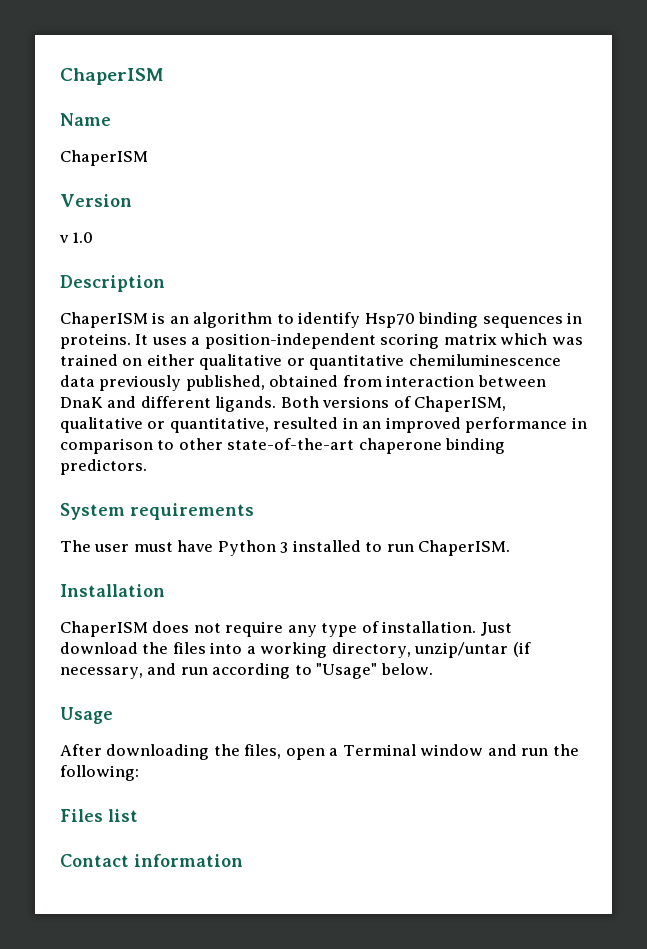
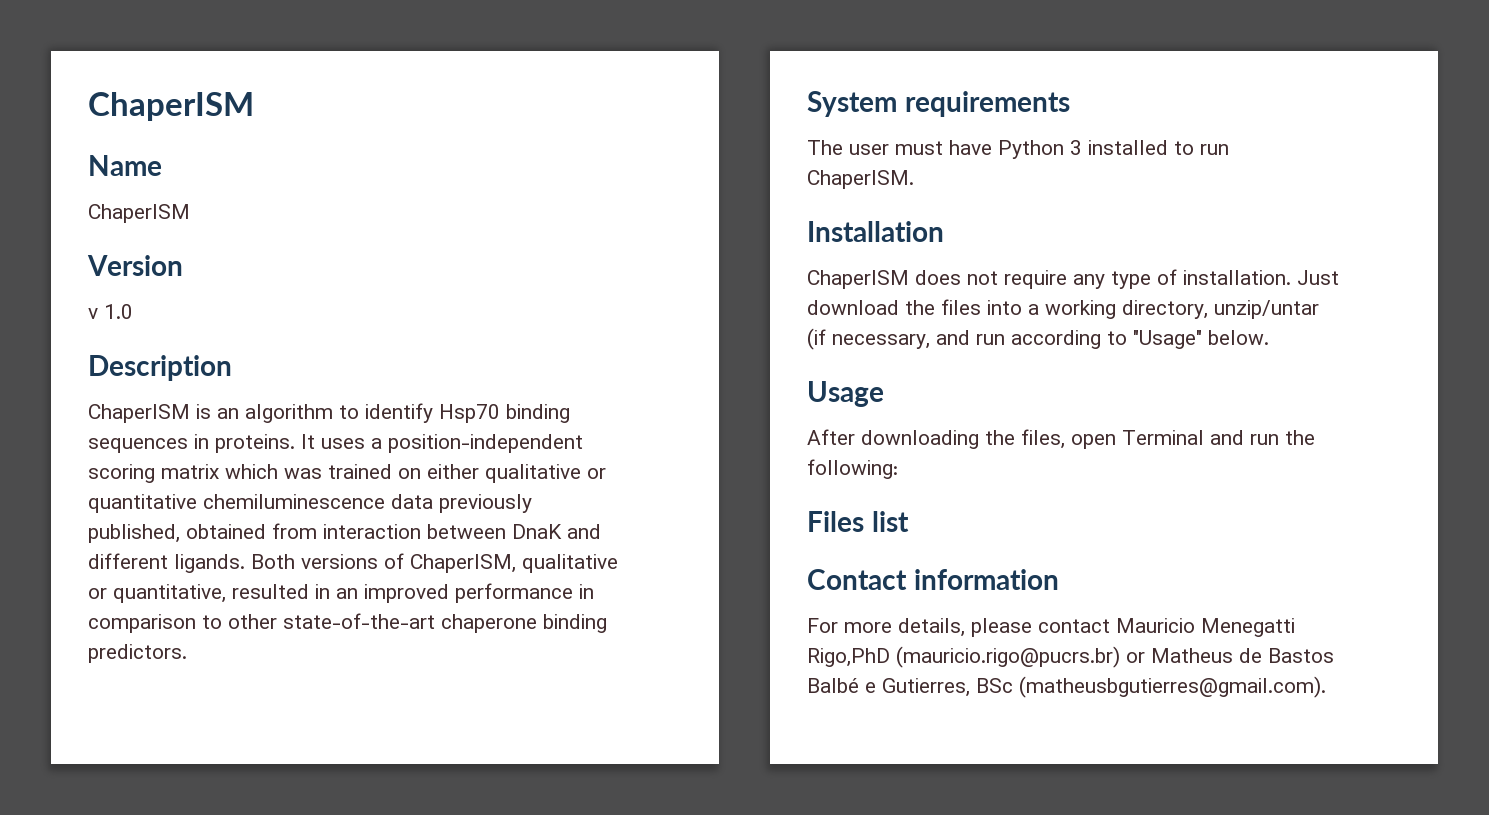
[329,744,484,756] a Terminal window -> [1122,430,1204,445] Terminal
(243, 860) none -> [807,618,1295,637] [807,646,1334,668] [807,676,1326,698] // For more details, please contact Mauricio Menegatti Rigo,PhD (mauricio.rigo@pucrs.br) or Matheus de Bastos Balbé e Gutierres, BSc (matheusbgutierres@gmail.com).

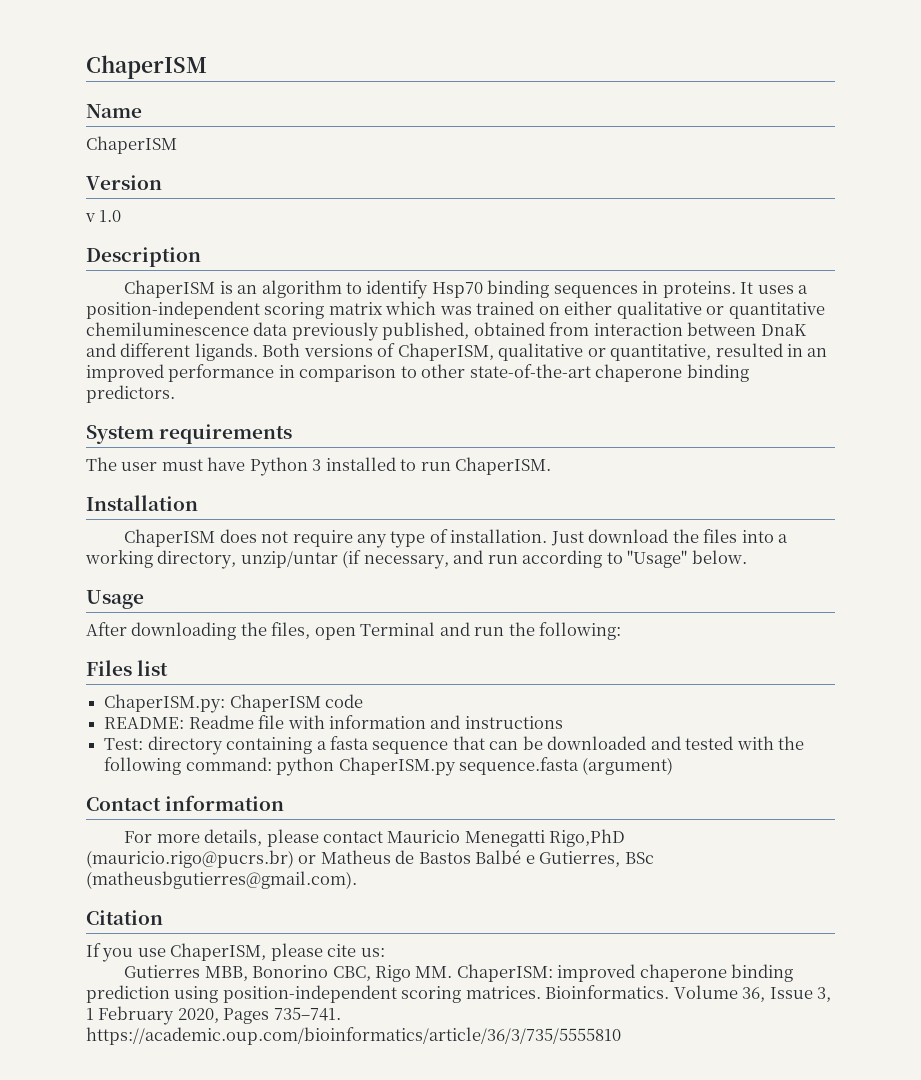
(909, 521) none -> [104,694,364,713] [104,715,563,729] [104,736,805,755] [104,757,674,776] // ChaperISM.py: ChaperISM code // README: Readme file with information and instructions // Test: directory containing a fasta sequence that can be downloaded and tested with the following command: python ChaperISM.py sequence.fasta (argument)
(1326, 687) none -> [86,910,163,925] [86,943,385,962] [124,964,794,982] [86,985,832,1003] [86,1006,341,1025] [86,1027,621,1045] // Citation // If you use ChaperISM, please cite us: // Gutierres MBB, Bonorino CBC, Rigo MM. ChaperISM: improved chaperone binding prediction using position-independent scoring matrices. Bioinformatics. Volume 36, Issue 3, 1 February 2020, Pages 735–741. https://academic.oup.com/bioinformatics/article/36/3/735/5555810

